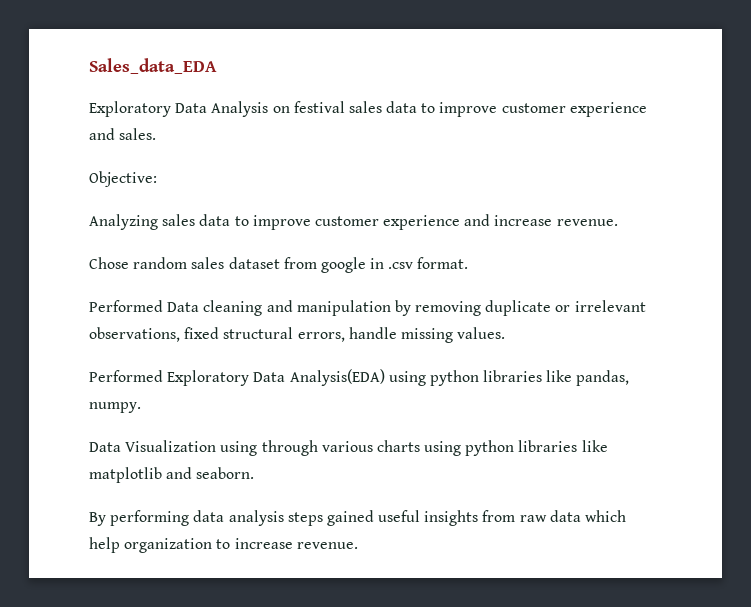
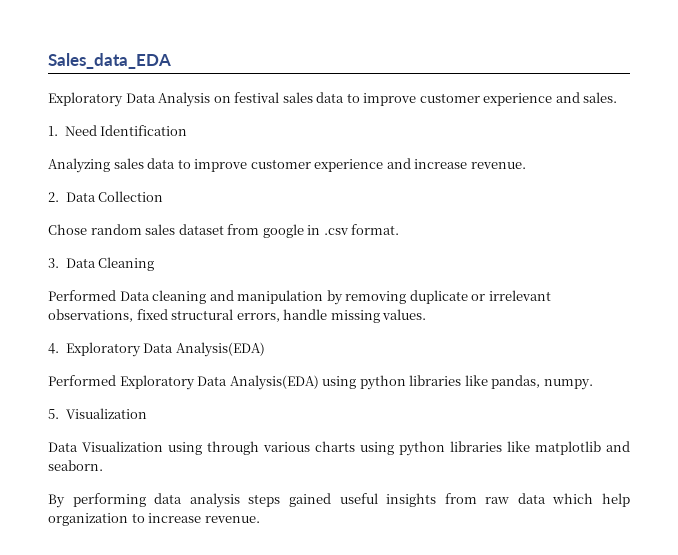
[89,171,157,187] Objective: -> [48,125,188,136] 1. Need Identification
(618, 222) none -> [48,191,164,202] // 2. Data Collection
(469, 263) none -> [48,257,155,271] // 3. Data Cleaning
(506, 333) none -> [48,342,265,357] // 4. Exploratory Data Analysis(EDA)
(141, 407) none -> [48,408,147,419] // 5. Visualization

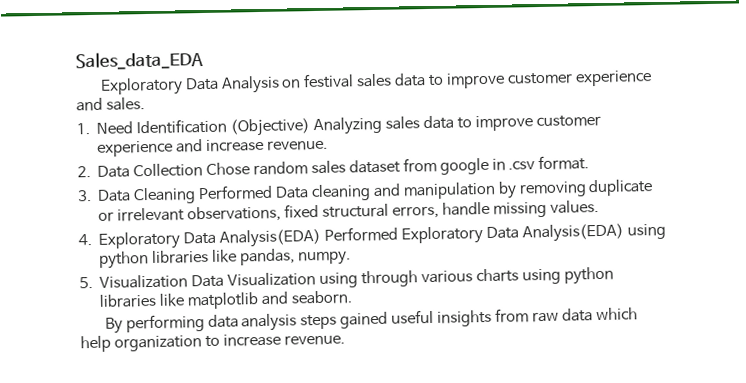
(188, 130) // -> [230,118,311,137] (Objective)
(164, 196) // -> (204, 170) none
(155, 264) // -> (197, 196) none
(265, 349) // -> (322, 238) none
(147, 413) // -> (189, 281) none

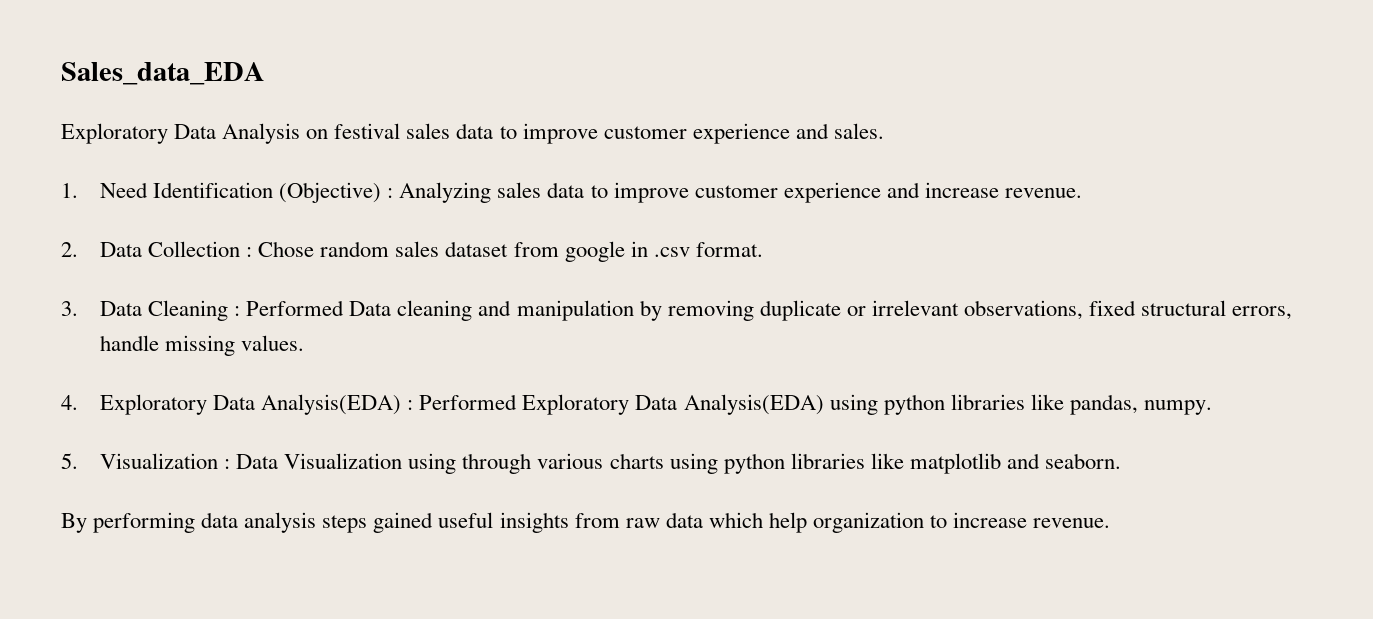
(311, 127) none -> [387,188,394,198] :
(204, 170) none -> [246,247,253,257] :
(197, 196) none -> [234,306,241,316] :
(322, 238) none -> [407,400,414,410] :
(189, 281) none -> [224,459,231,469] :

